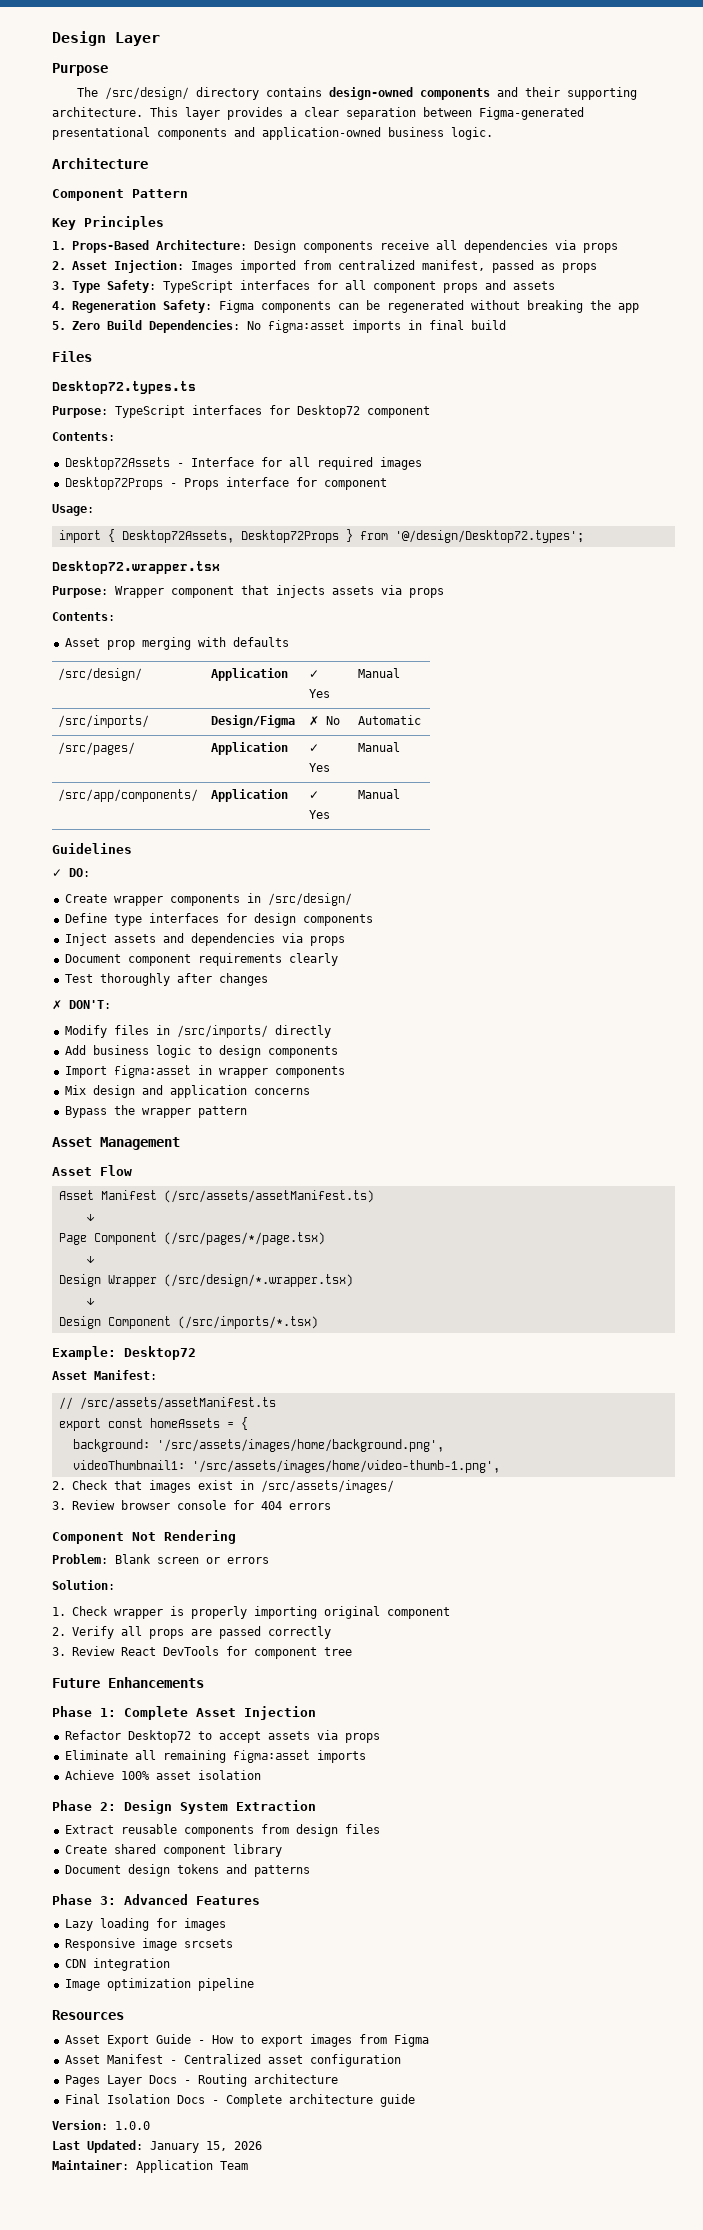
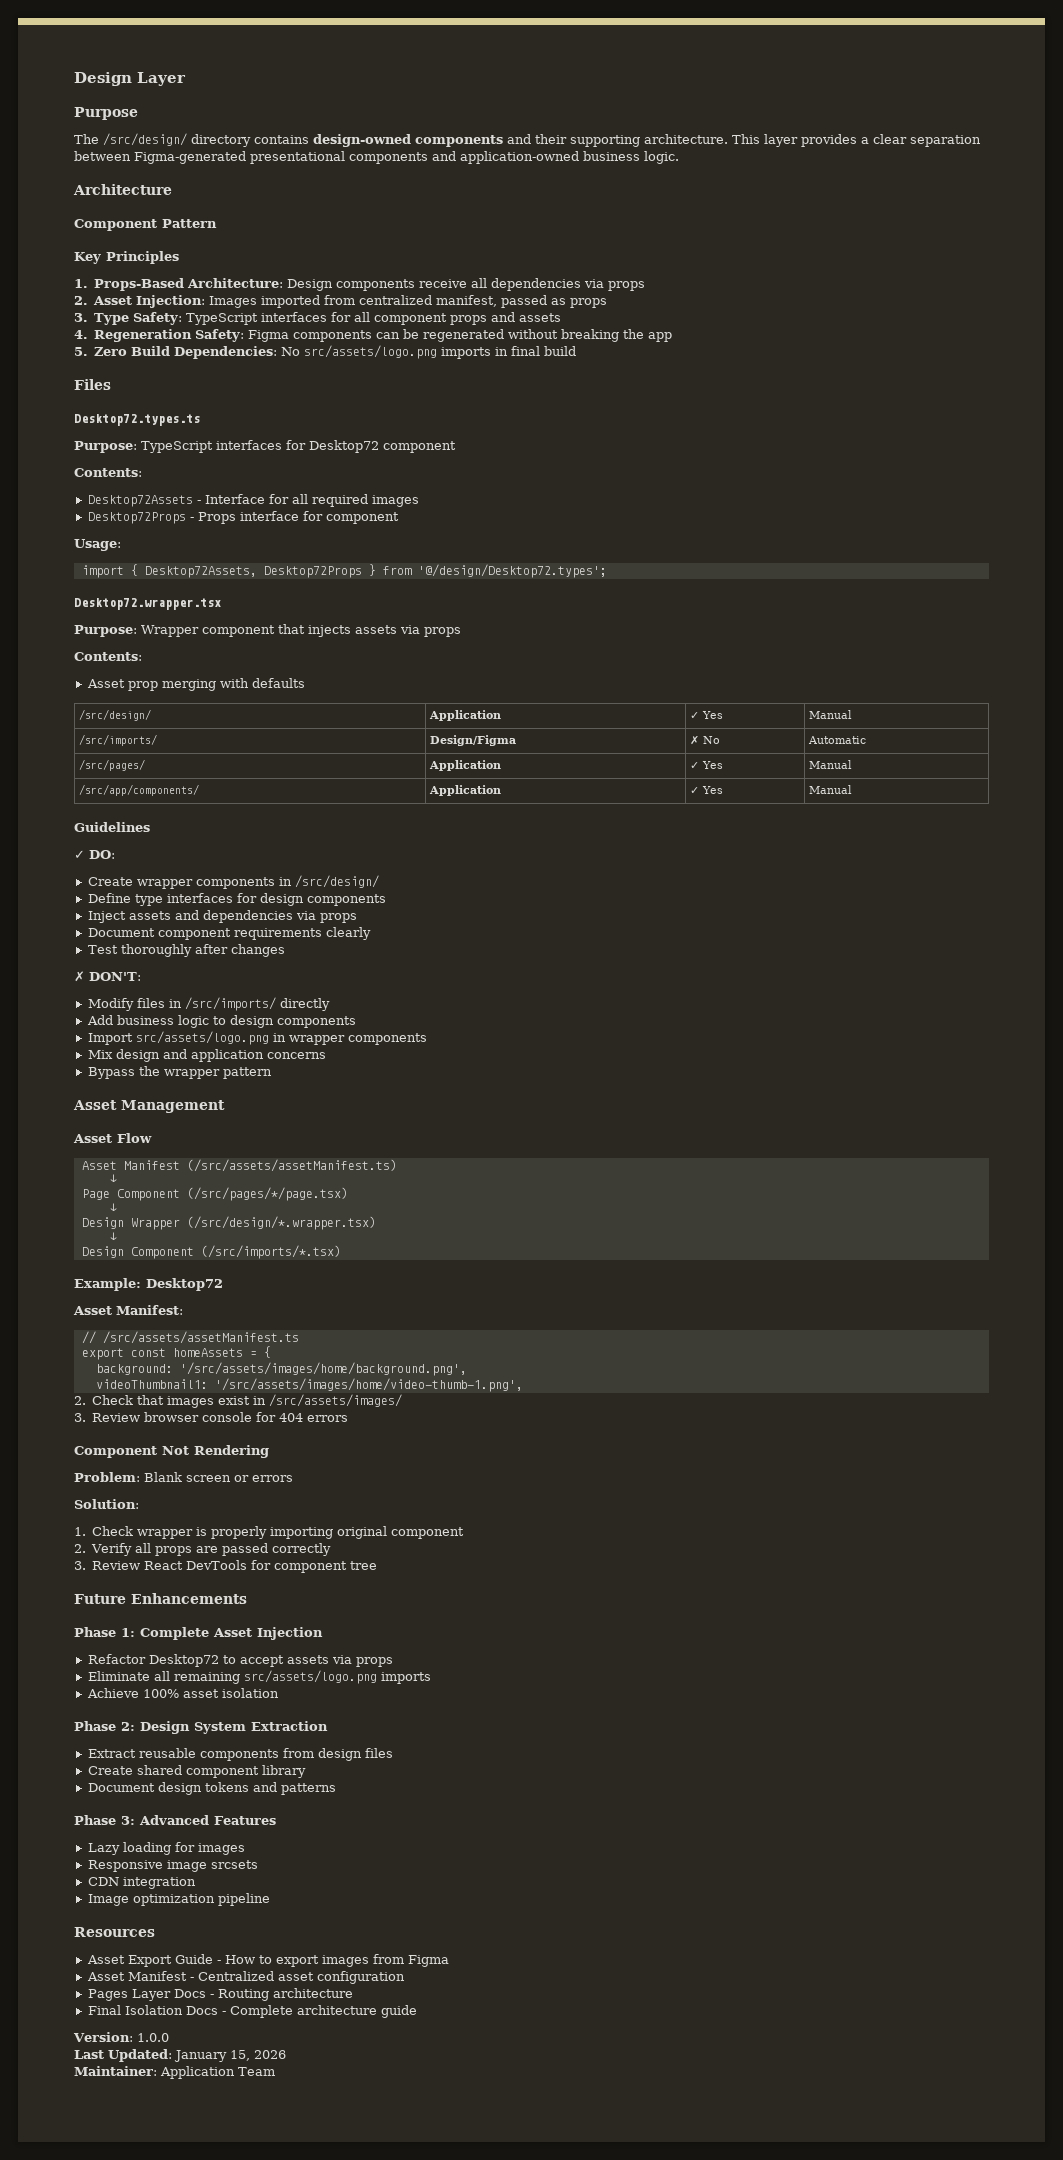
[268,320,346,333] figma:asset -> [304,345,438,359] src/assets/logo.png
[113,1065,191,1078] figma:asset -> [135,1031,269,1045] src/assets/logo.png
[232,1750,310,1763] figma:asset -> [243,1670,377,1684] src/assets/logo.png

